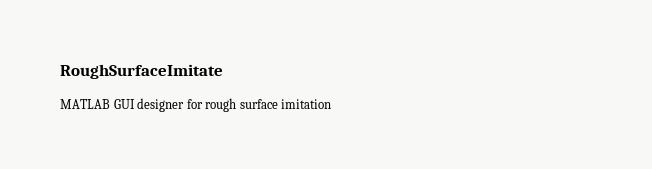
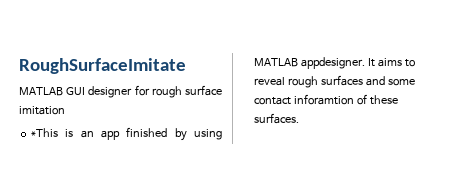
(332, 104) none -> [31,127,222,141] [254,57,415,69] [254,75,415,88] [254,94,399,105] [254,113,300,124] // *This is an app finished by using MATLAB appdesigner. It aims to reveal rough surfaces and some contact inforamtion of these surfaces.

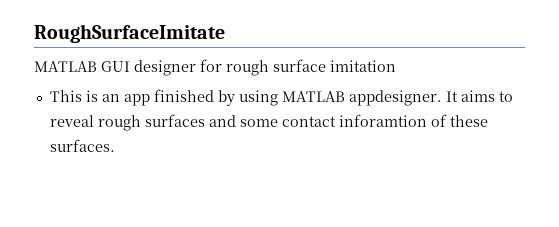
[31,128,59,137] *This -> [49,90,82,102] This

